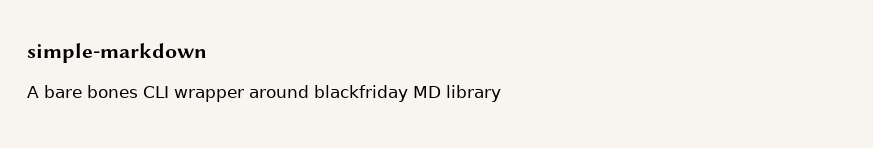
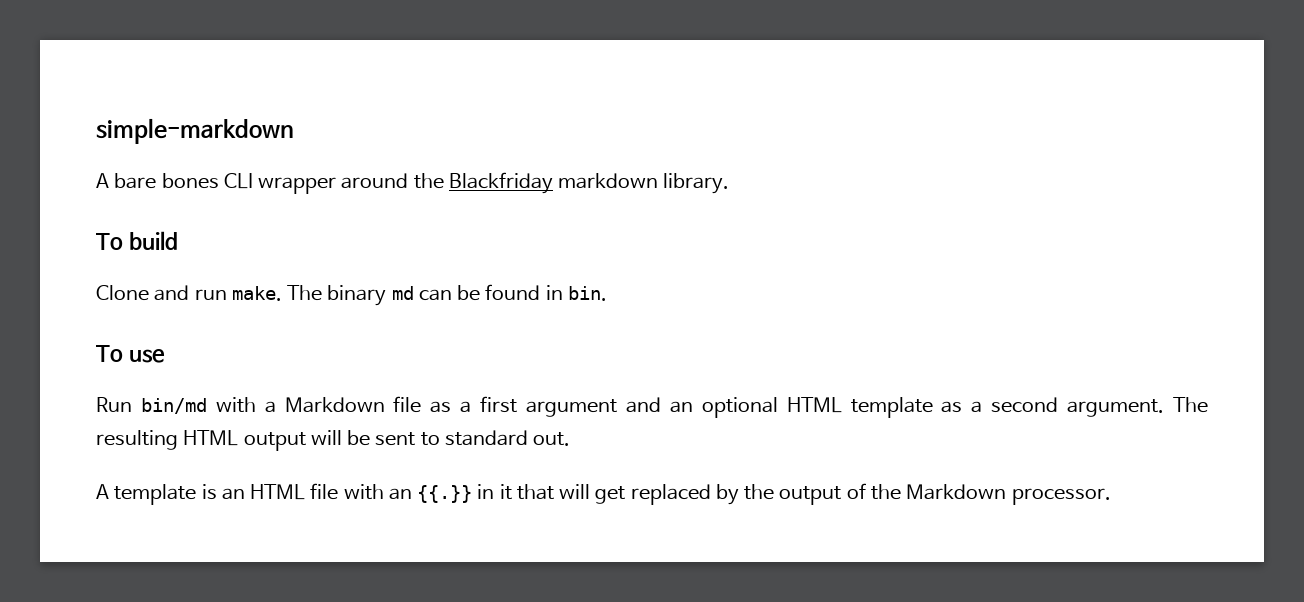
[314,85,501,102] blackfriday MD library -> [413,172,730,194] [96,231,178,250] [96,284,607,306] [96,345,165,363] [96,396,1208,418] [96,430,571,451] [96,483,1111,505] the Blackfriday markdown library. // To build // Clone and run make. The binary md can be found in bin. // To use // Run bin/md with a Markdown file as a first argument and an optional HTML template as a second argument. The resulting HTML output will be sent to standard out. // A template is an HTML file with an {{.}} in it that will get replaced by the output of the Markdown processor.

